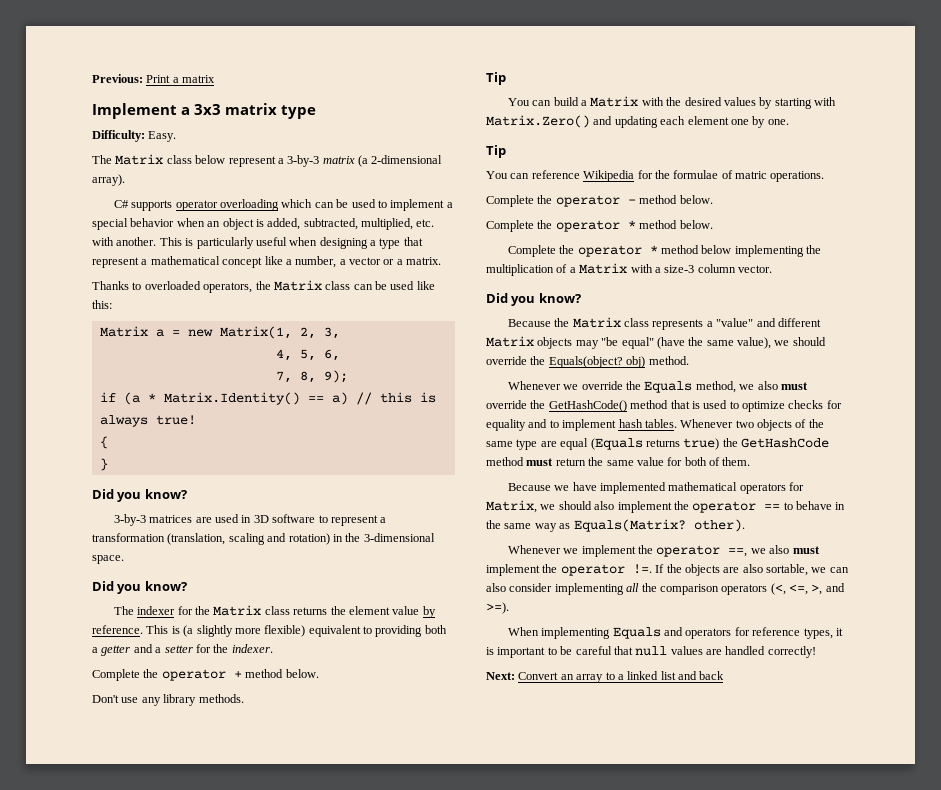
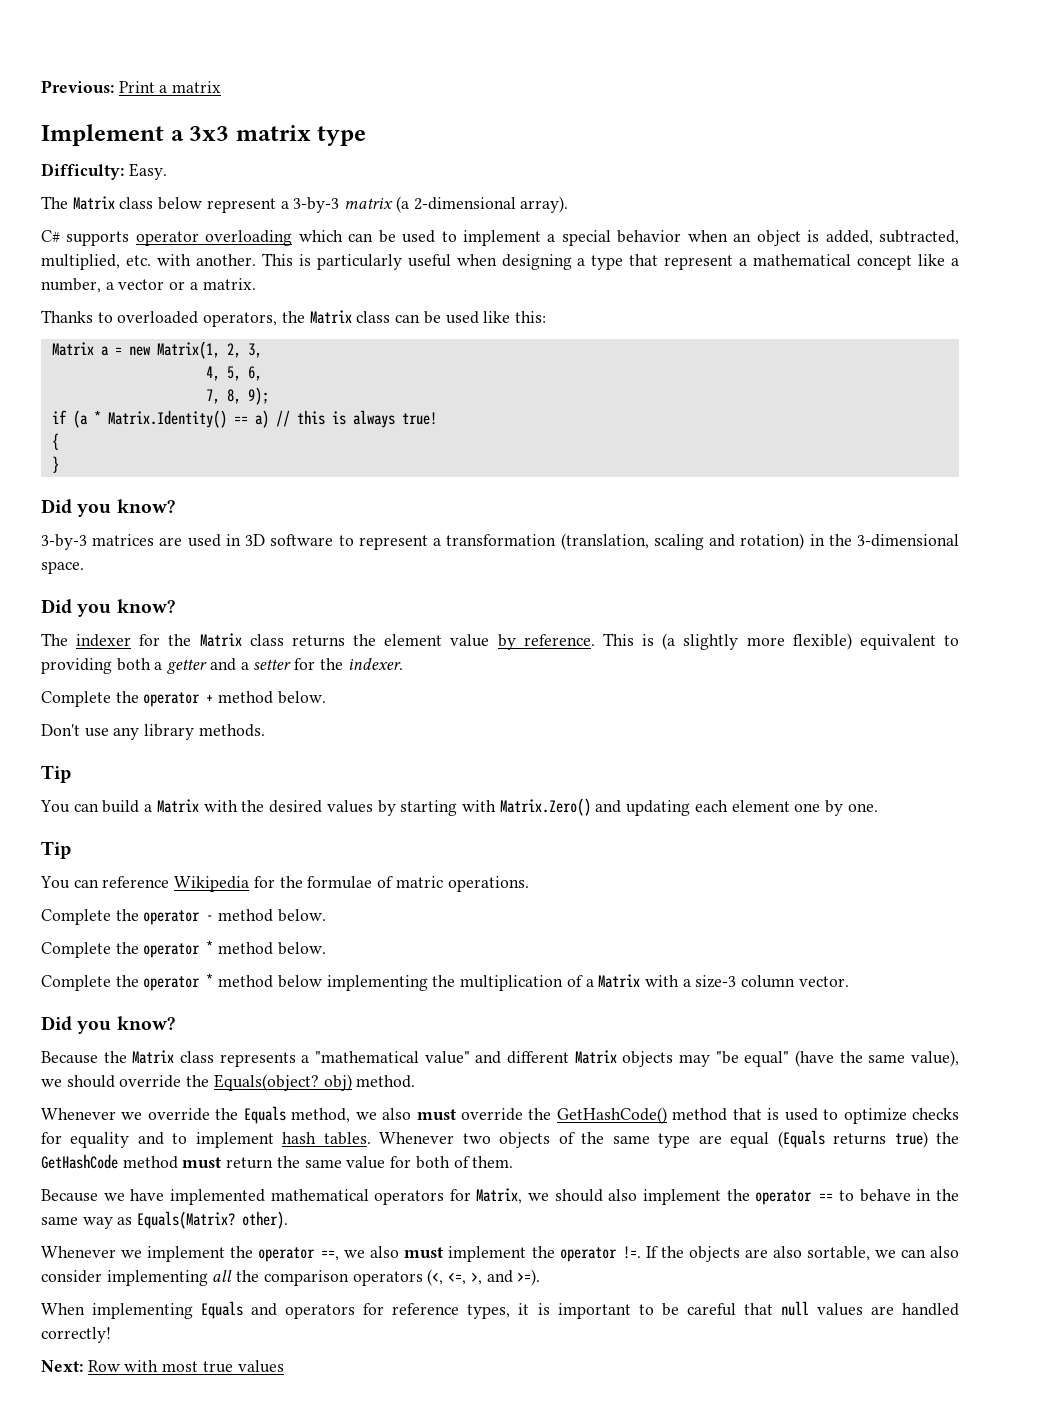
[716,318,754,327] "value" -> [315,1051,470,1064] "mathematical value"
[518,671,725,683] Convert an array to a linked list and back -> [87,1360,284,1373] Row with most true values

